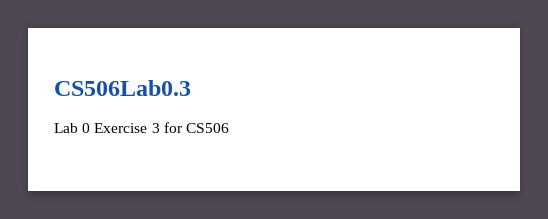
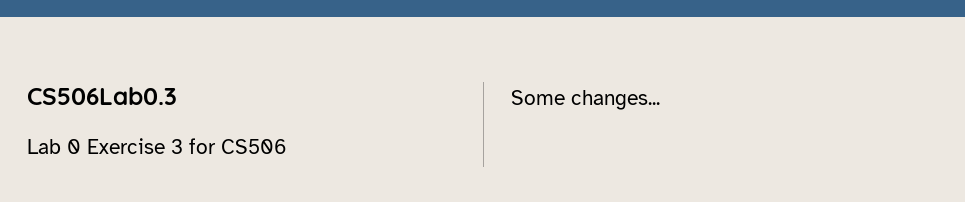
(229, 128) none -> [511,90,660,110] // Some changes...

